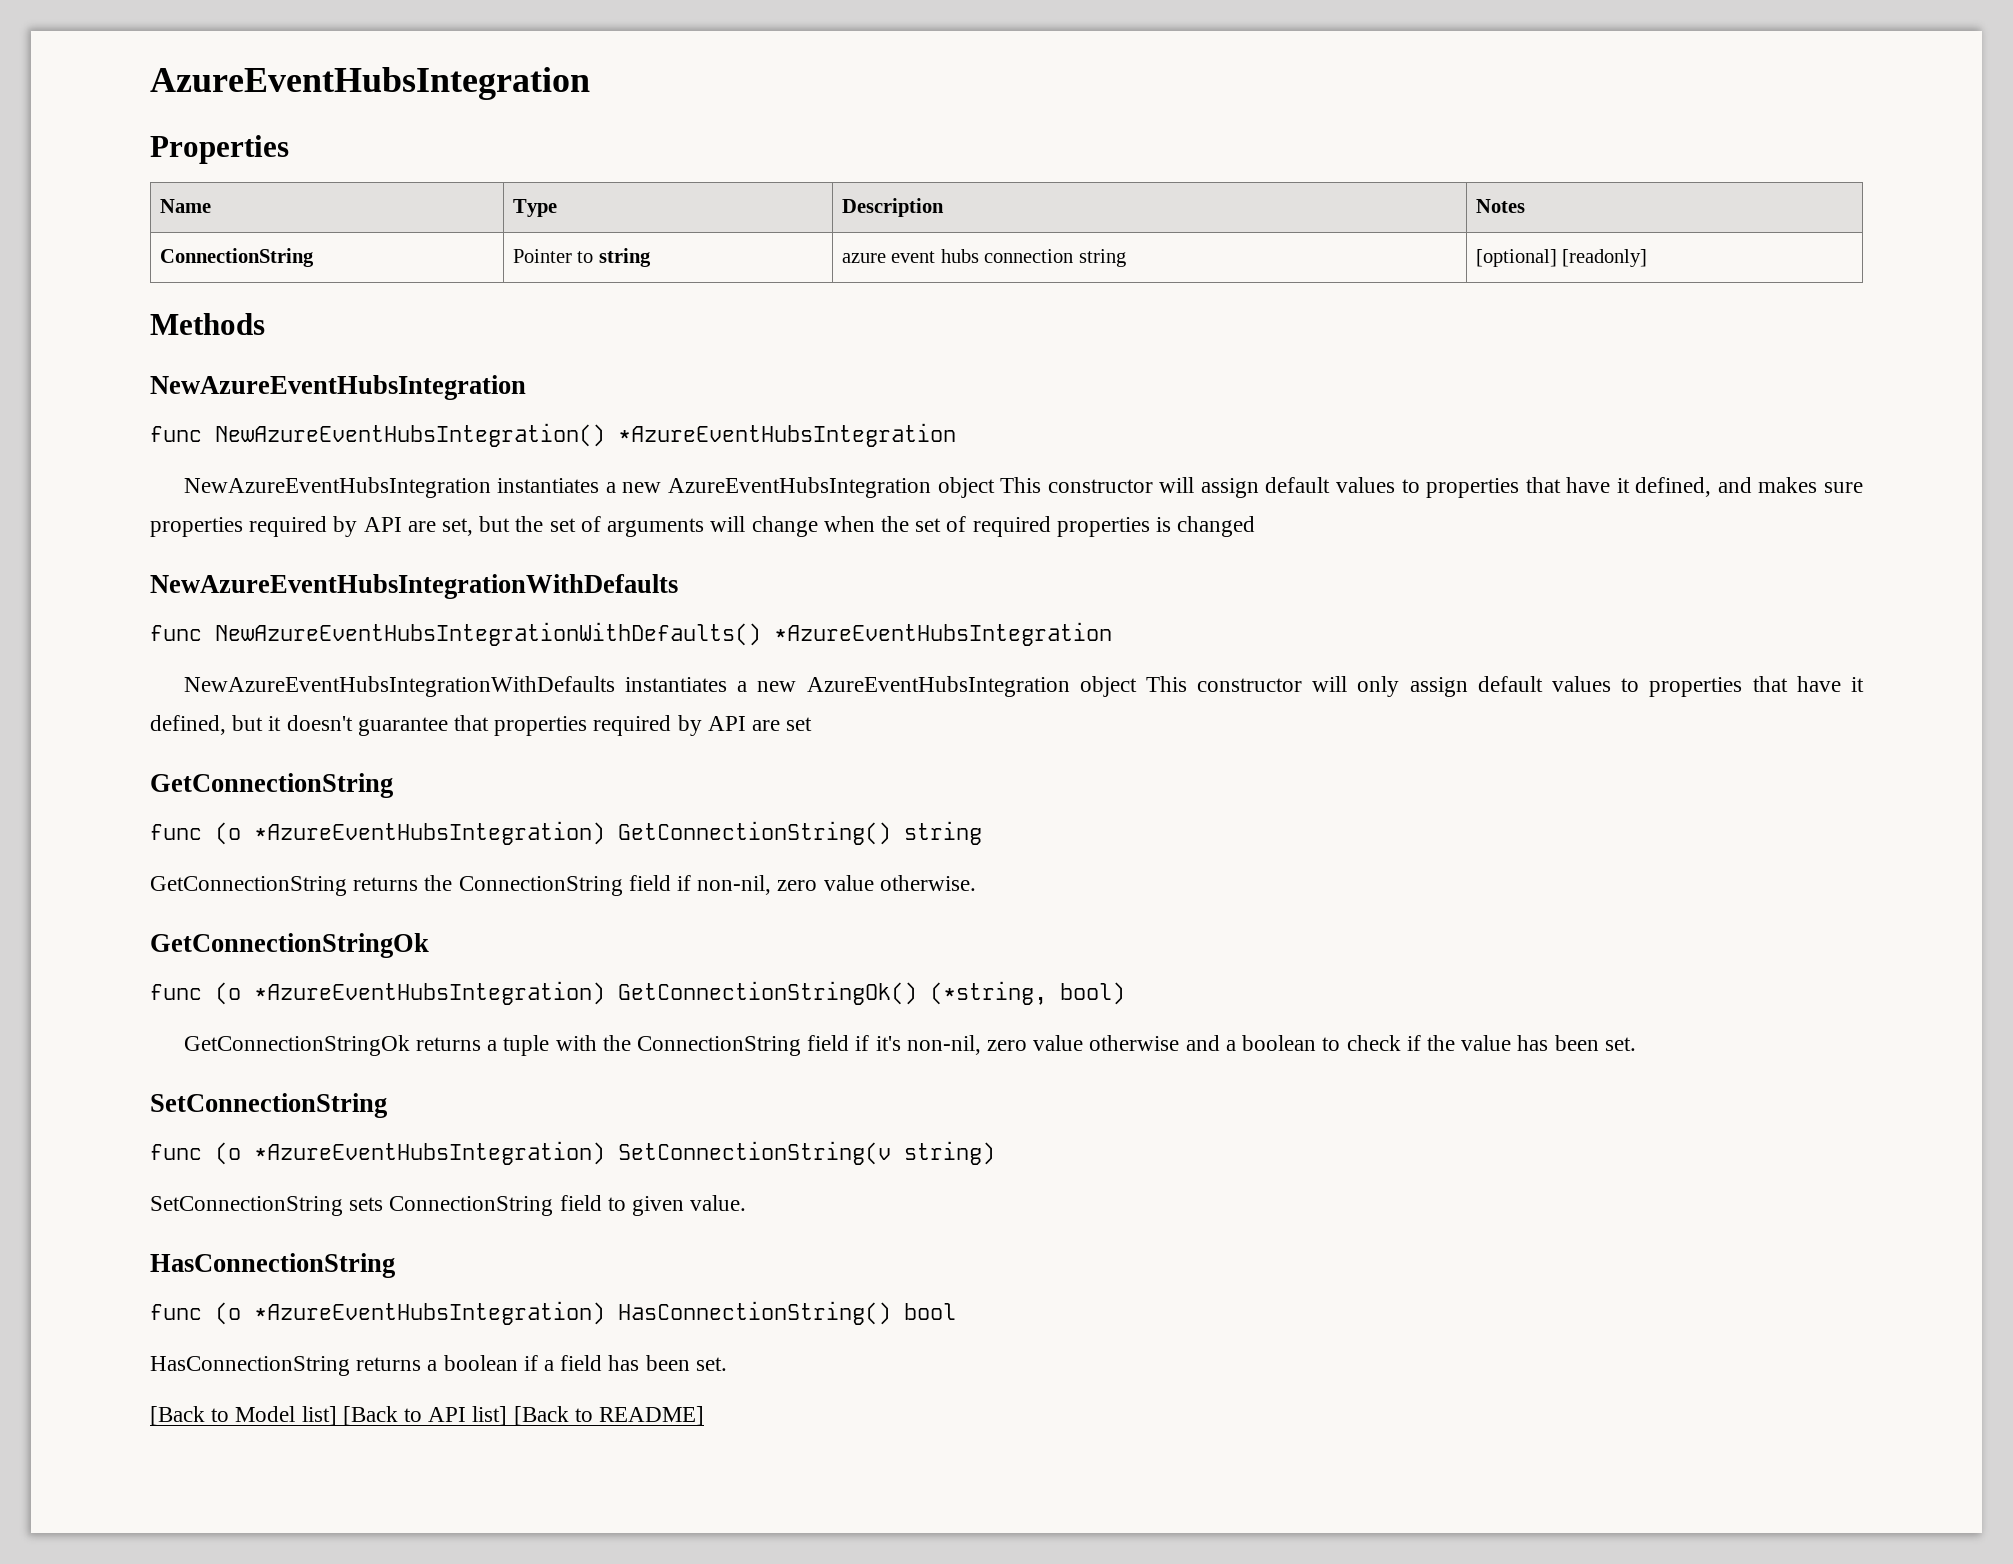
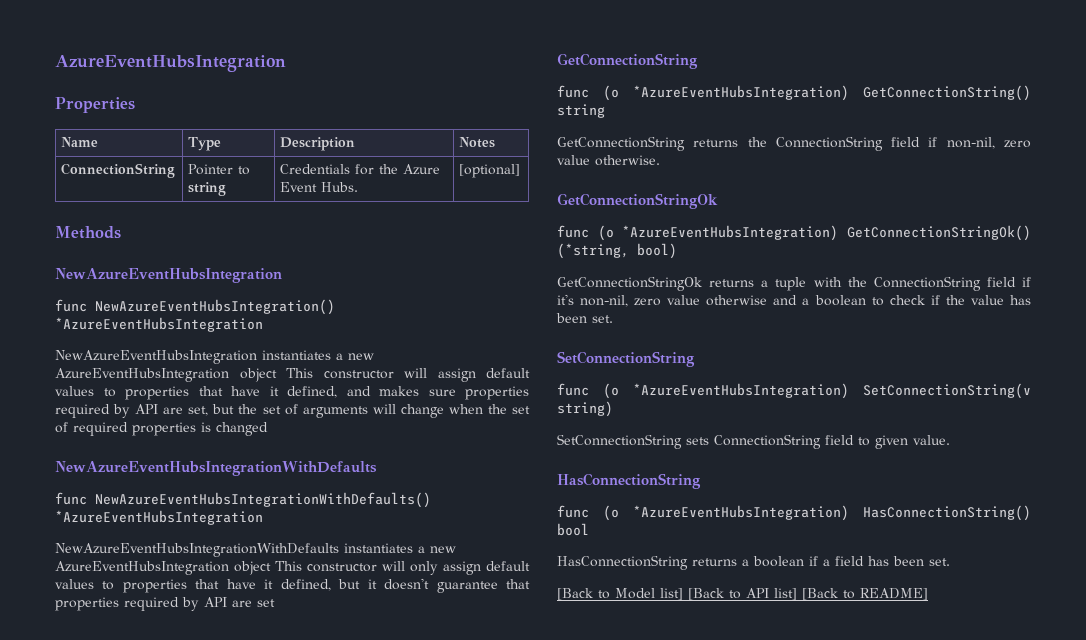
[841,249,1126,267] azure event hubs connection string -> [280,164,441,175] [280,182,359,192] Credentials for the Azure Event Hubs.
[1562,249,1648,267] [readonly] -> (521, 171) none

